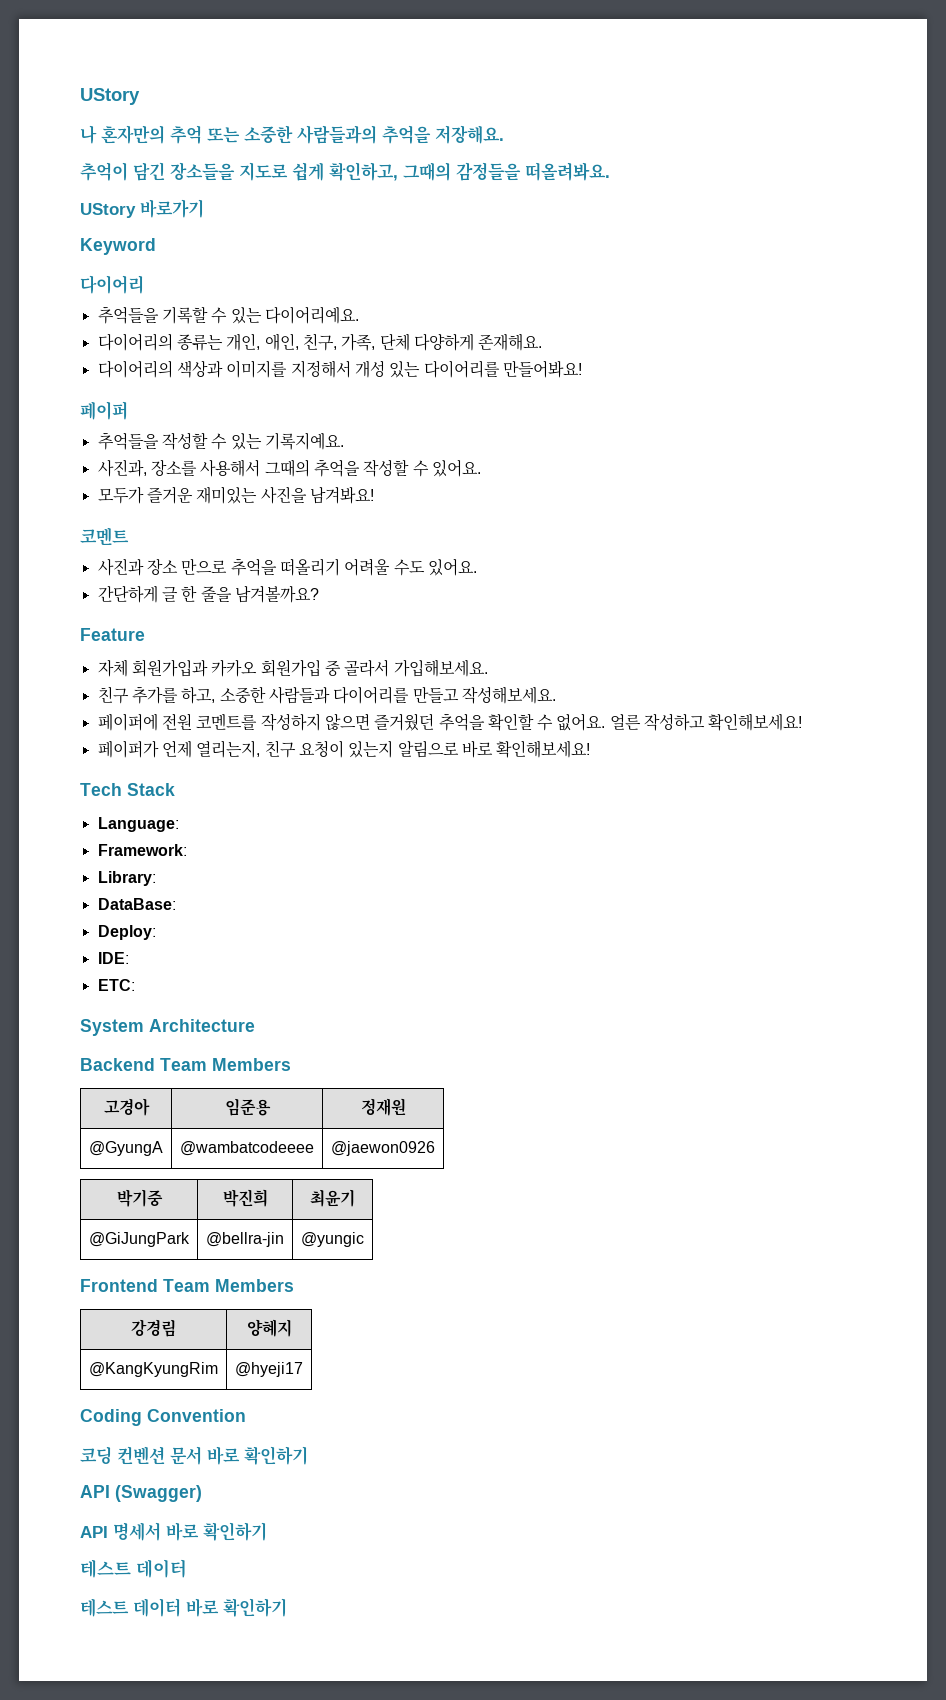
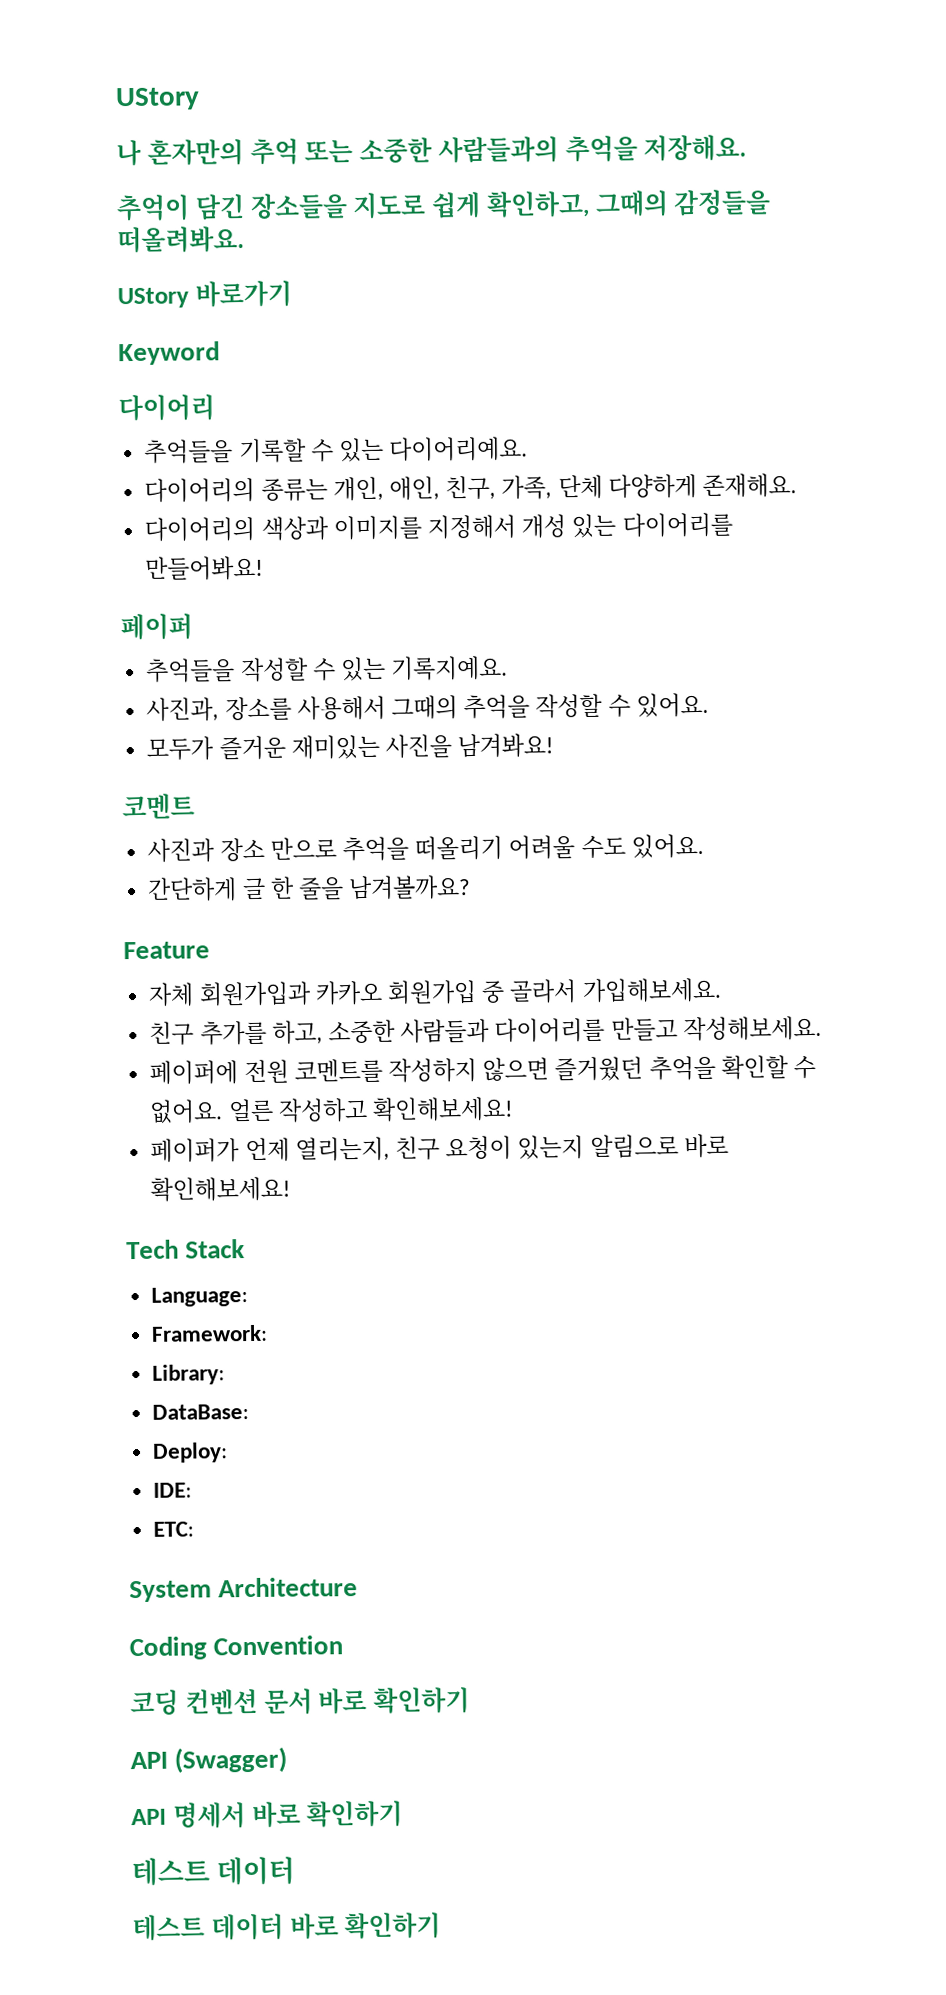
[80,1058,291,1071] [103,1098,150,1116] [224,1098,271,1116] [360,1098,406,1116] [89,1141,163,1156] [180,1141,314,1156] [331,1141,435,1156] [116,1189,163,1207] [222,1189,268,1207] [310,1189,355,1207] [89,1232,190,1247] [206,1232,284,1247] [301,1232,364,1247] [80,1279,294,1292] [131,1319,176,1337] [246,1319,292,1337] [89,1362,218,1377] [235,1362,303,1377] // Backend Team Members // 고경아 | 임준용 | 정재원 // @GyungA | @wambatcodeeee | @jaewon0926 // 박기중 | 박진희 | 최윤기 // @GiJungPark | @bellra-jin | @yungic // Frontend Team Members // 강경림 | 양혜지 // @KangKyungRim | @hyeji17 -> (359, 1587) none

